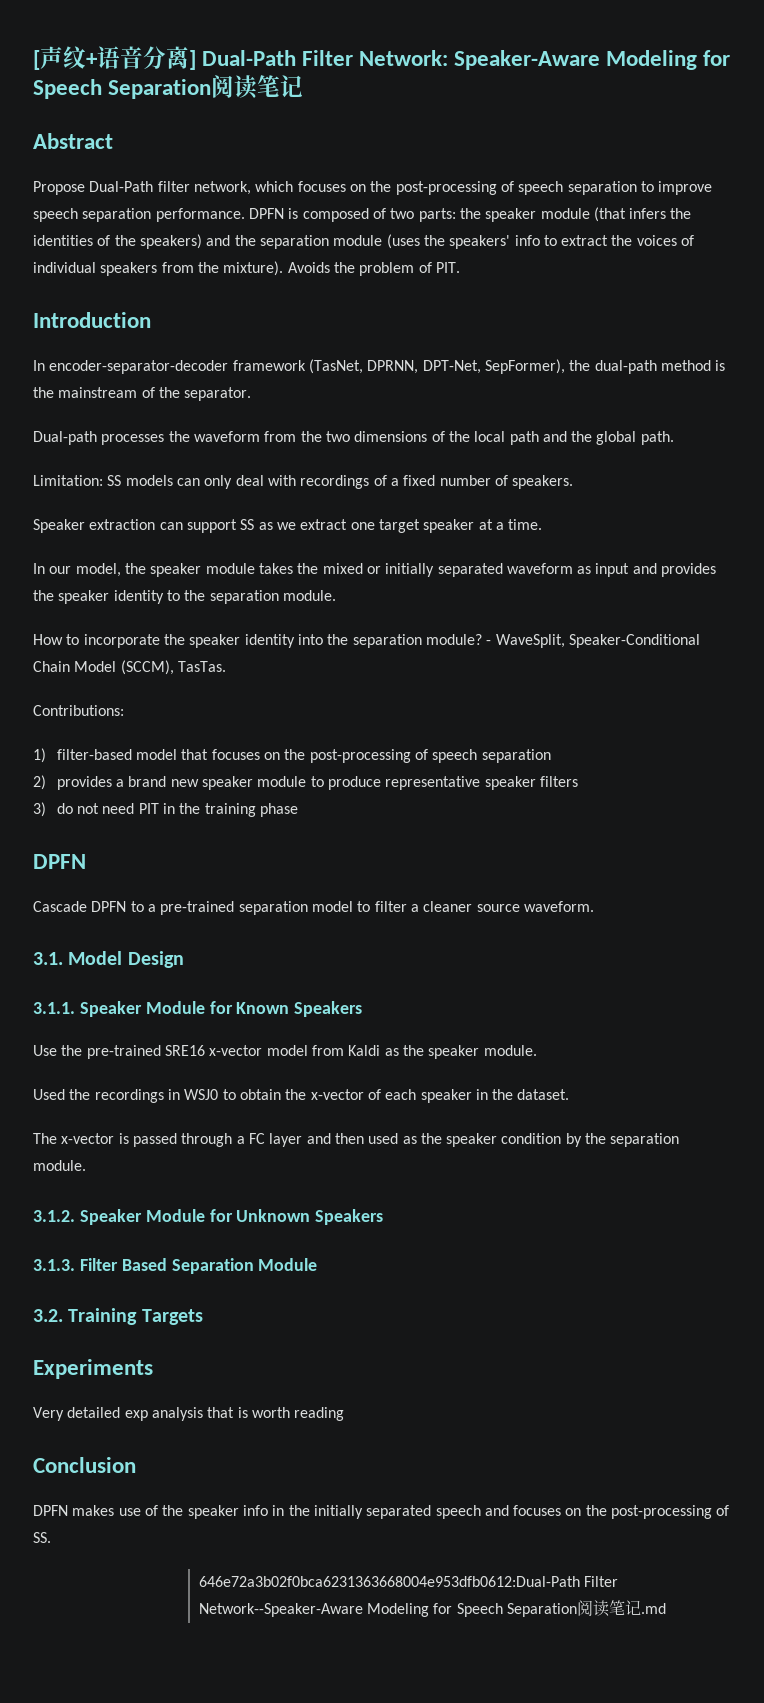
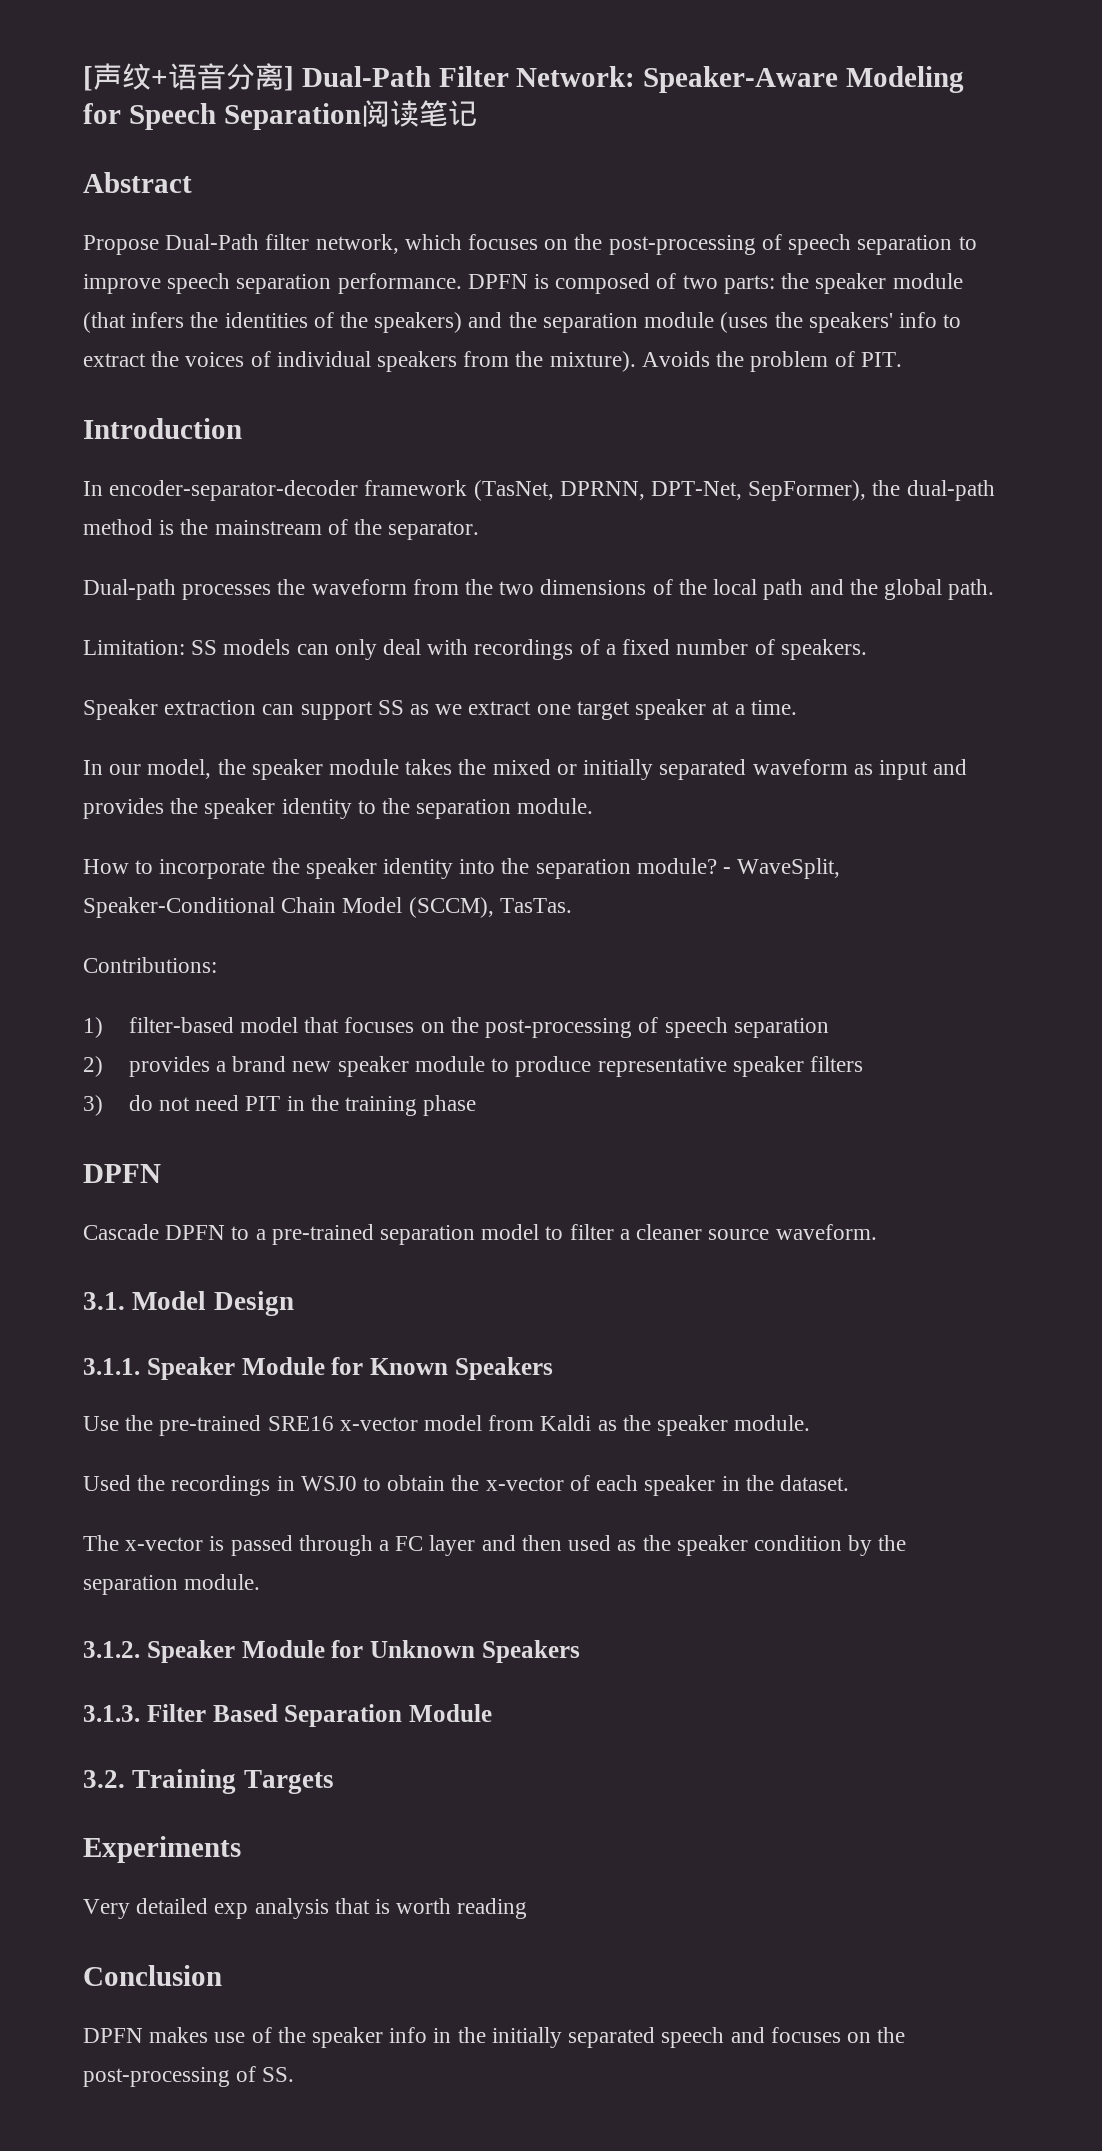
[198,1576,619,1587] [198,1600,667,1617] // 646e72a3b02f0bca6231363668004e953dfb0612:Dual-Path Filter Network--Speaker-Aware Modeling for Speech Separation阅读笔记.md -> (295, 2074) none

